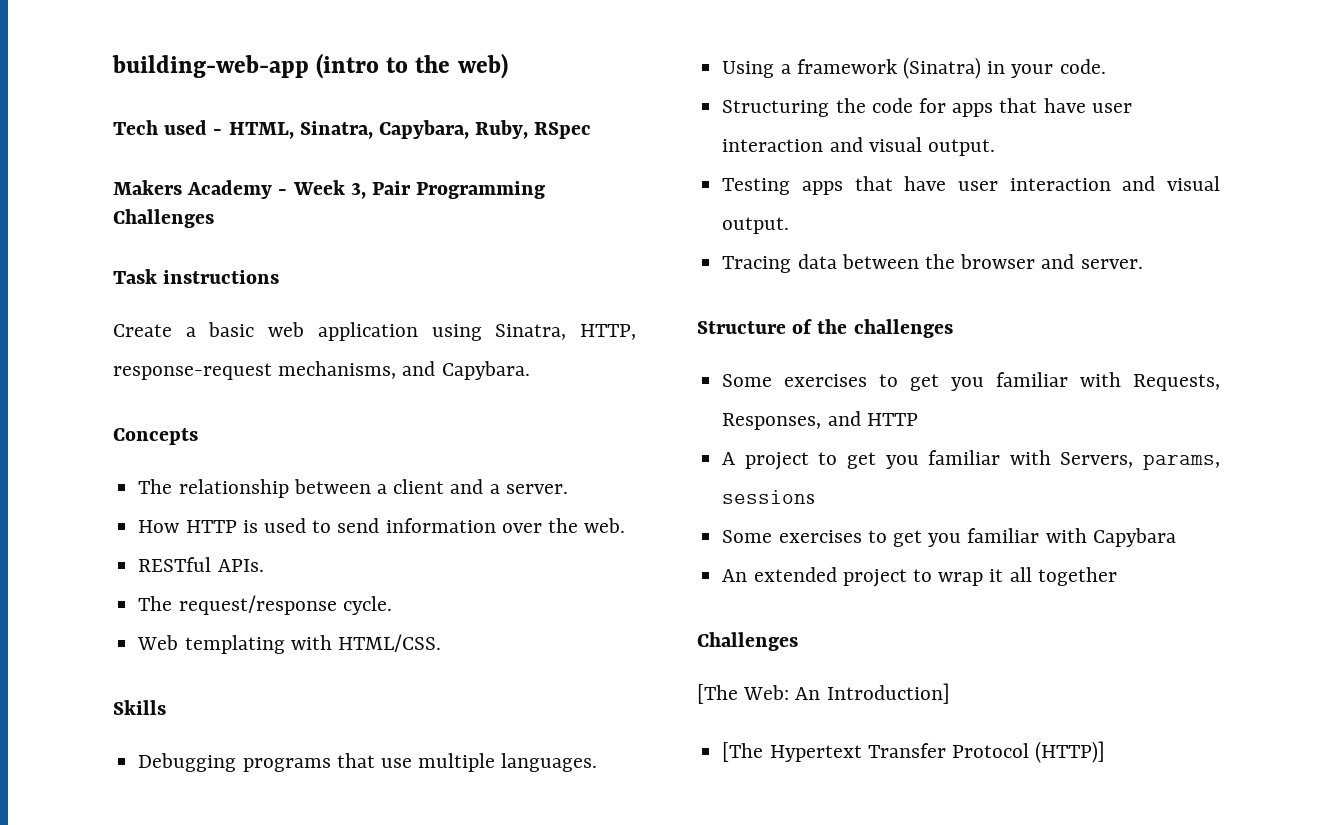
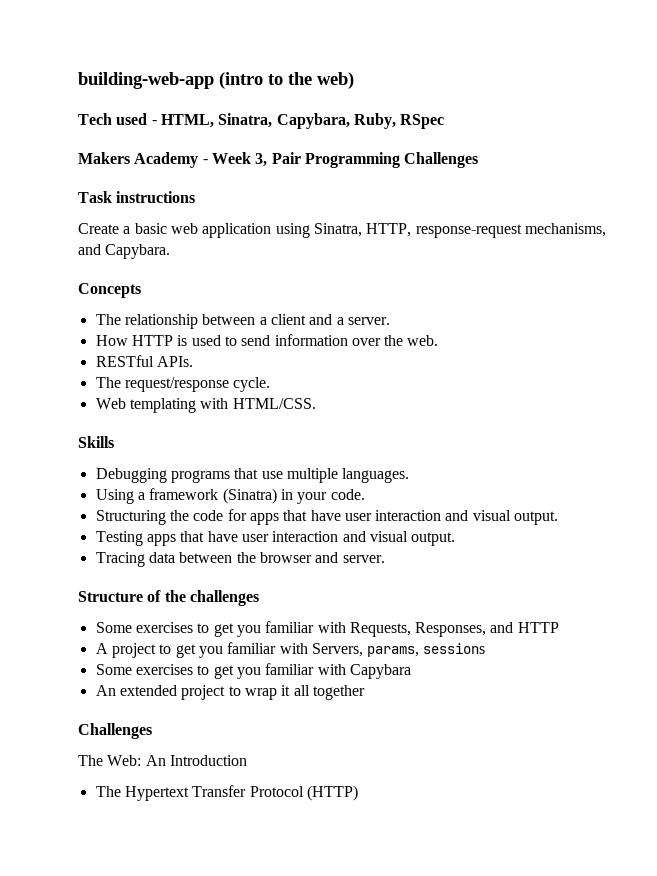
[697,684,738,704] [The -> [78,755,103,766] The
[826,683,950,704] [722,742,764,762] Introduction] // [The -> [169,755,247,766] [95,786,121,797] Introduction // The
[1035,741,1106,763] (HTTP)] -> [306,785,358,801] (HTTP)

